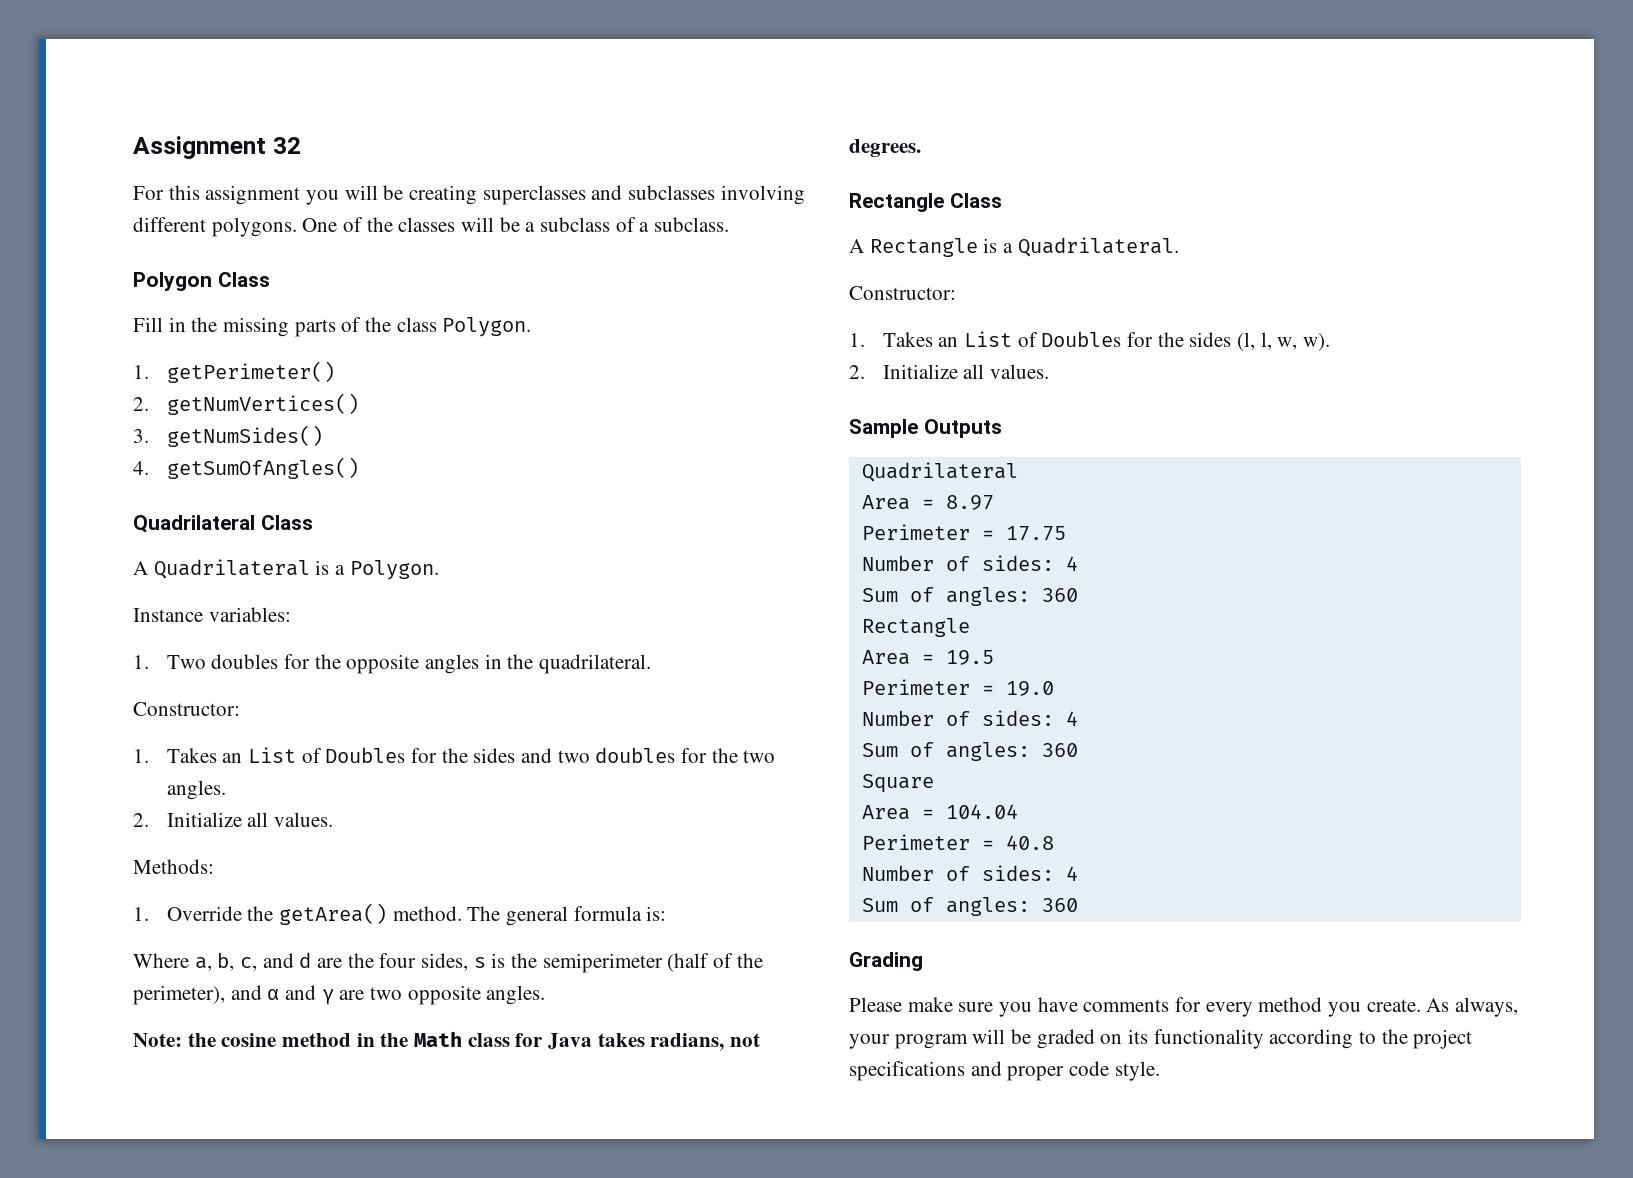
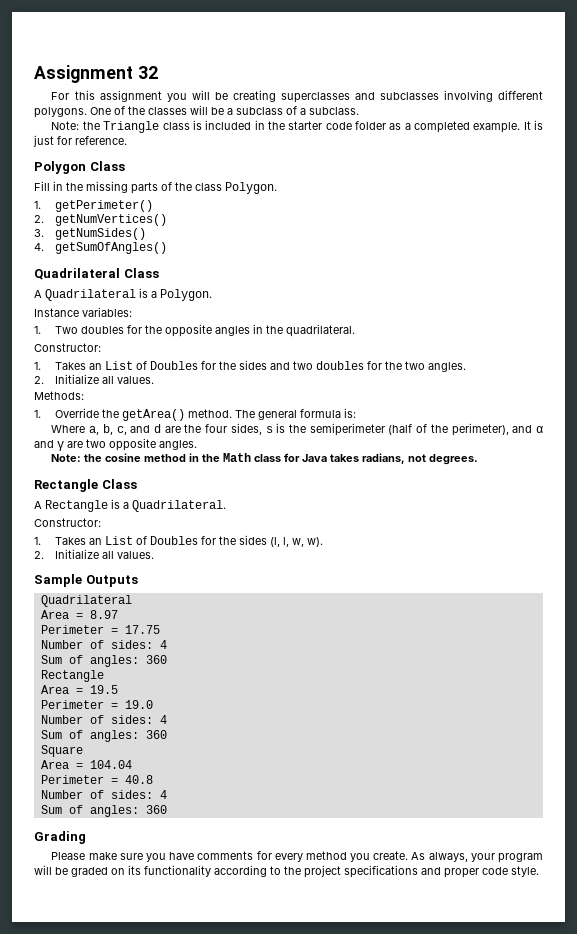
(730, 224) none -> [51,120,543,133] [33,135,127,147] // Note: the Triangle class is included in the starter code folder as a completed example. It is just for reference.

